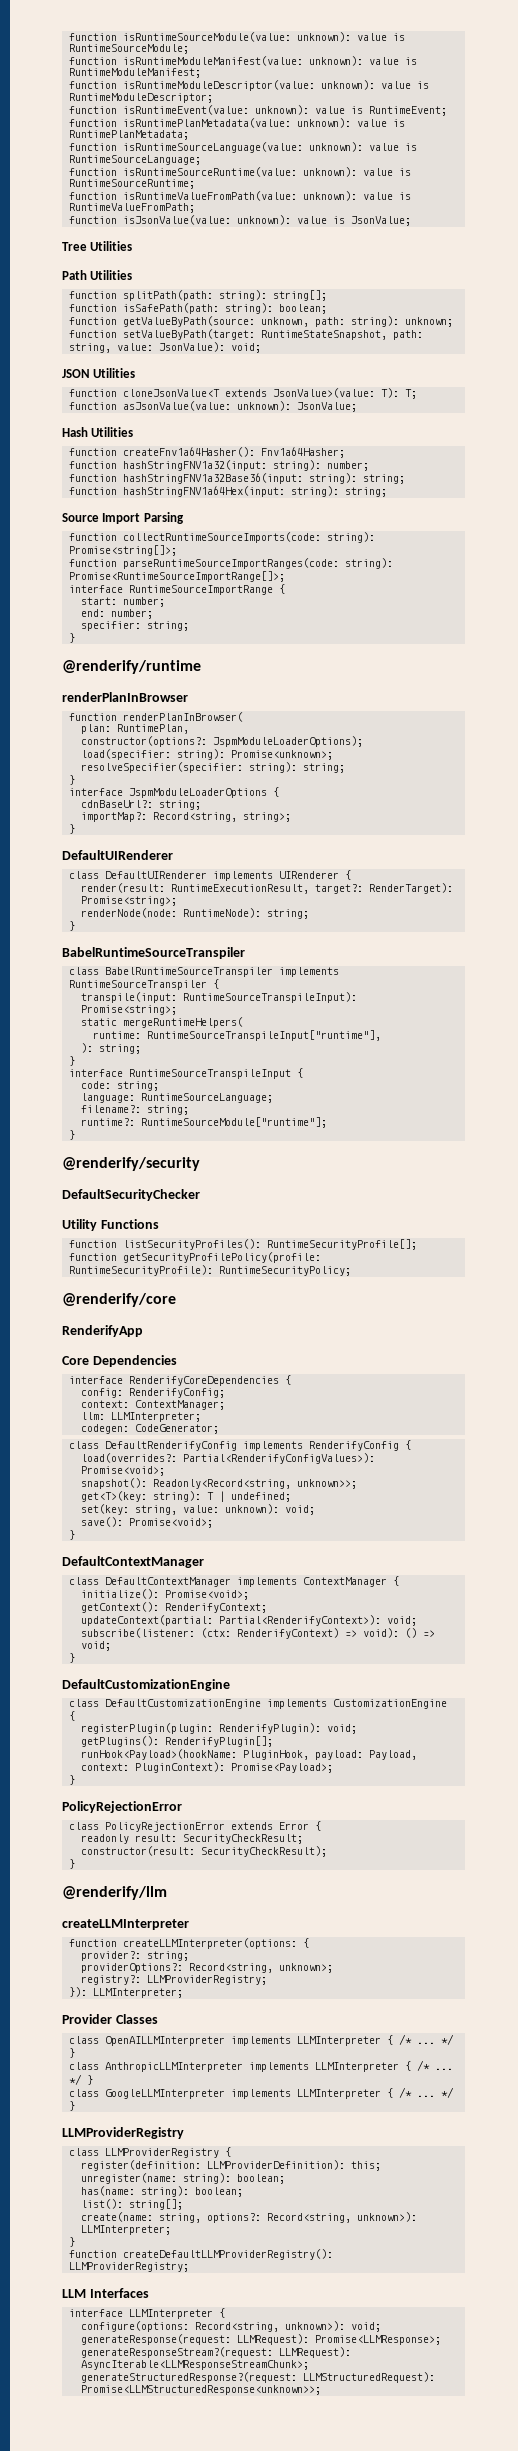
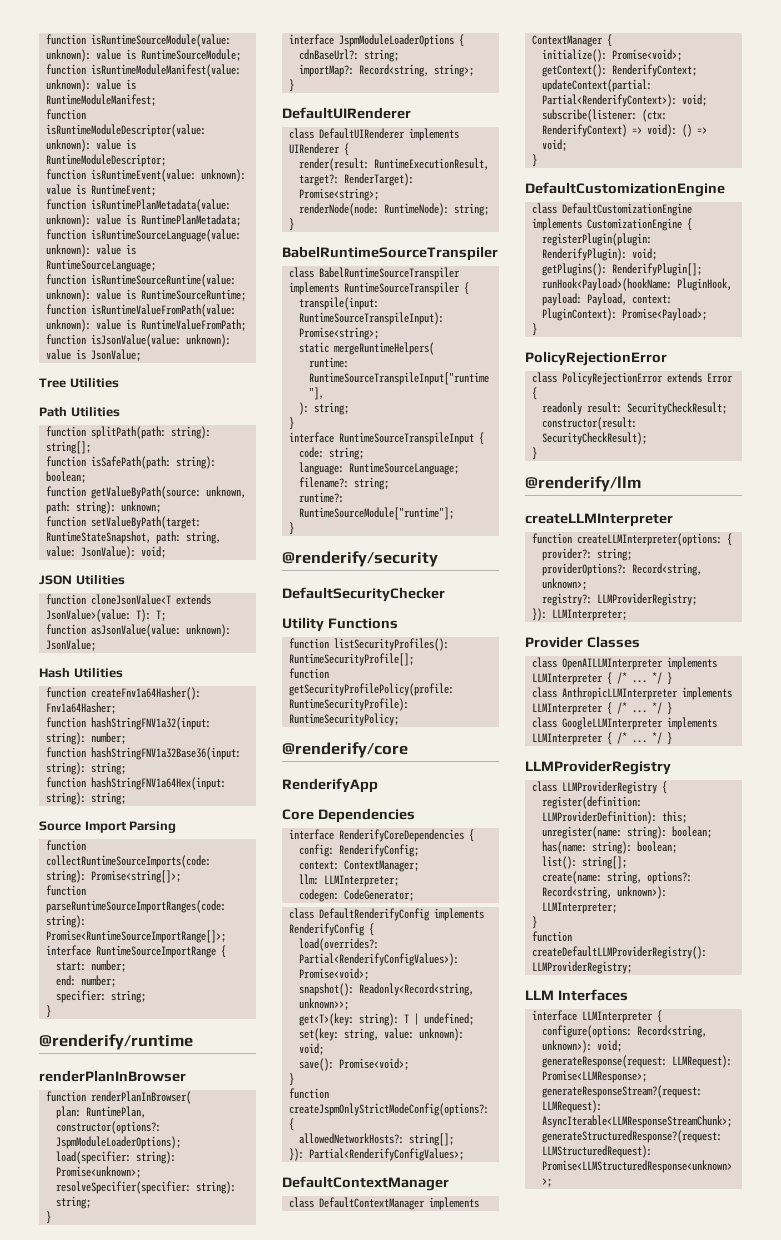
(76, 1535) none -> [289,1088,330,1099] [289,1103,490,1116] [289,1118,295,1131] [299,1133,455,1146] [289,1148,465,1161] // function createJspmOnlyStrictModeConfig(options?: { // allowedNetworkHosts?: string[]; // }): Partial<RenderifyConfigValues>;

